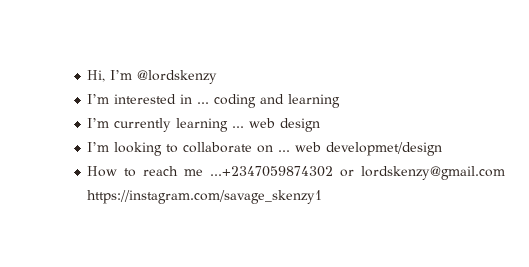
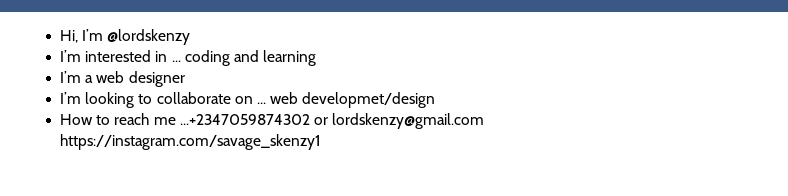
[114,118,321,132] currently learning ... web design -> [85,71,185,87] a web designer

